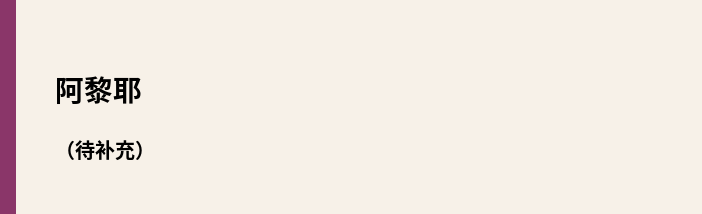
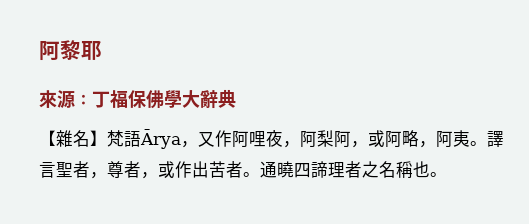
[55,140,155,161] （待补充） -> [39,89,236,109] [39,129,504,149] [39,161,447,179] 來源：丁福保佛學大辭典 // 【雜名】梵語Ārya，又作阿哩夜，阿梨阿，或阿略，阿夷。譯言聖者，尊者，或作出苦者。通曉四諦理者之名稱也。

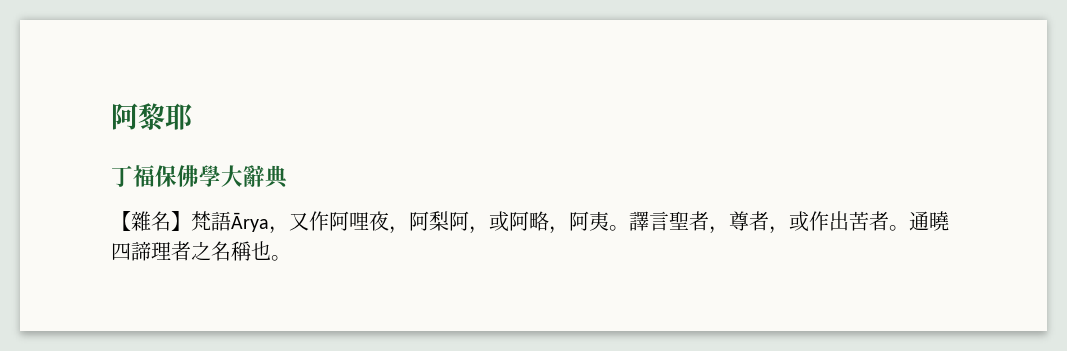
[39,90,92,108] 來源： -> (192, 116) none

